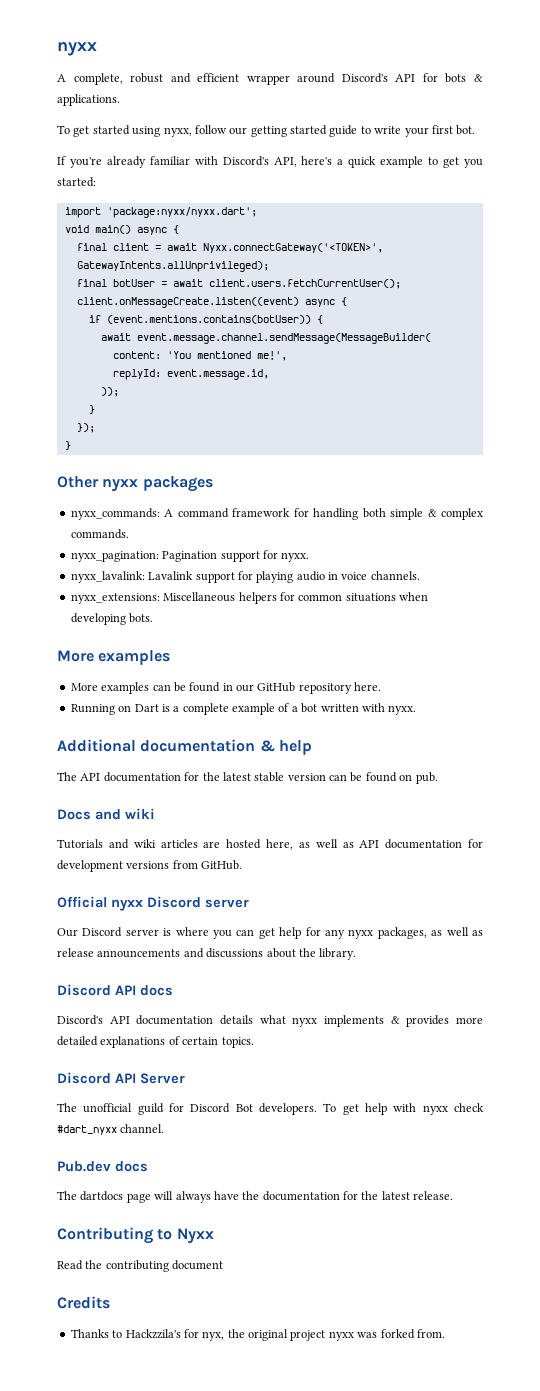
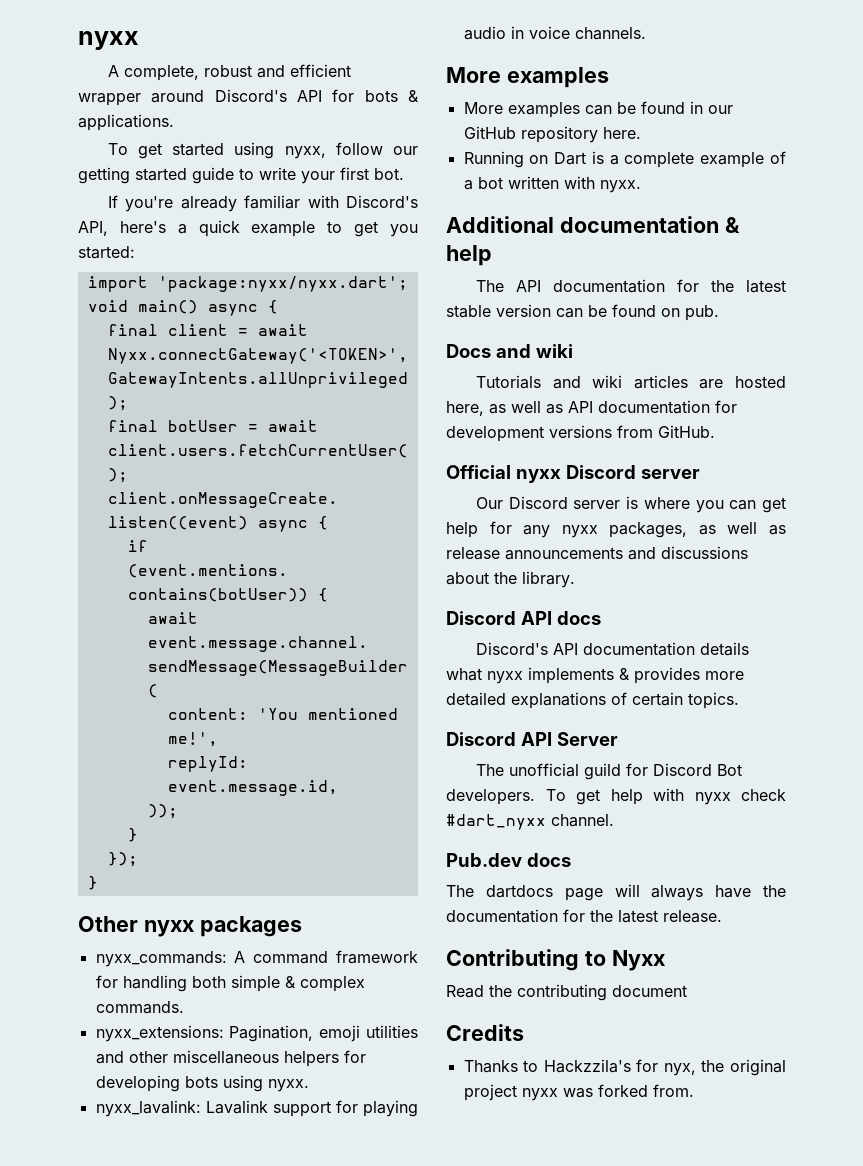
[70,550,278,562] nyxx_pagination: Pagination support for -> [95,1025,418,1042] [95,1050,366,1067] [95,1075,263,1092] nyxx_extensions: Pagination, emoji utilities and other miscellaneous helpers for developing bots using
[70,592,428,604] [70,613,154,625] // nyxx_extensions: Miscellaneous helpers for common situations when developing bots. -> (646, 33) none

